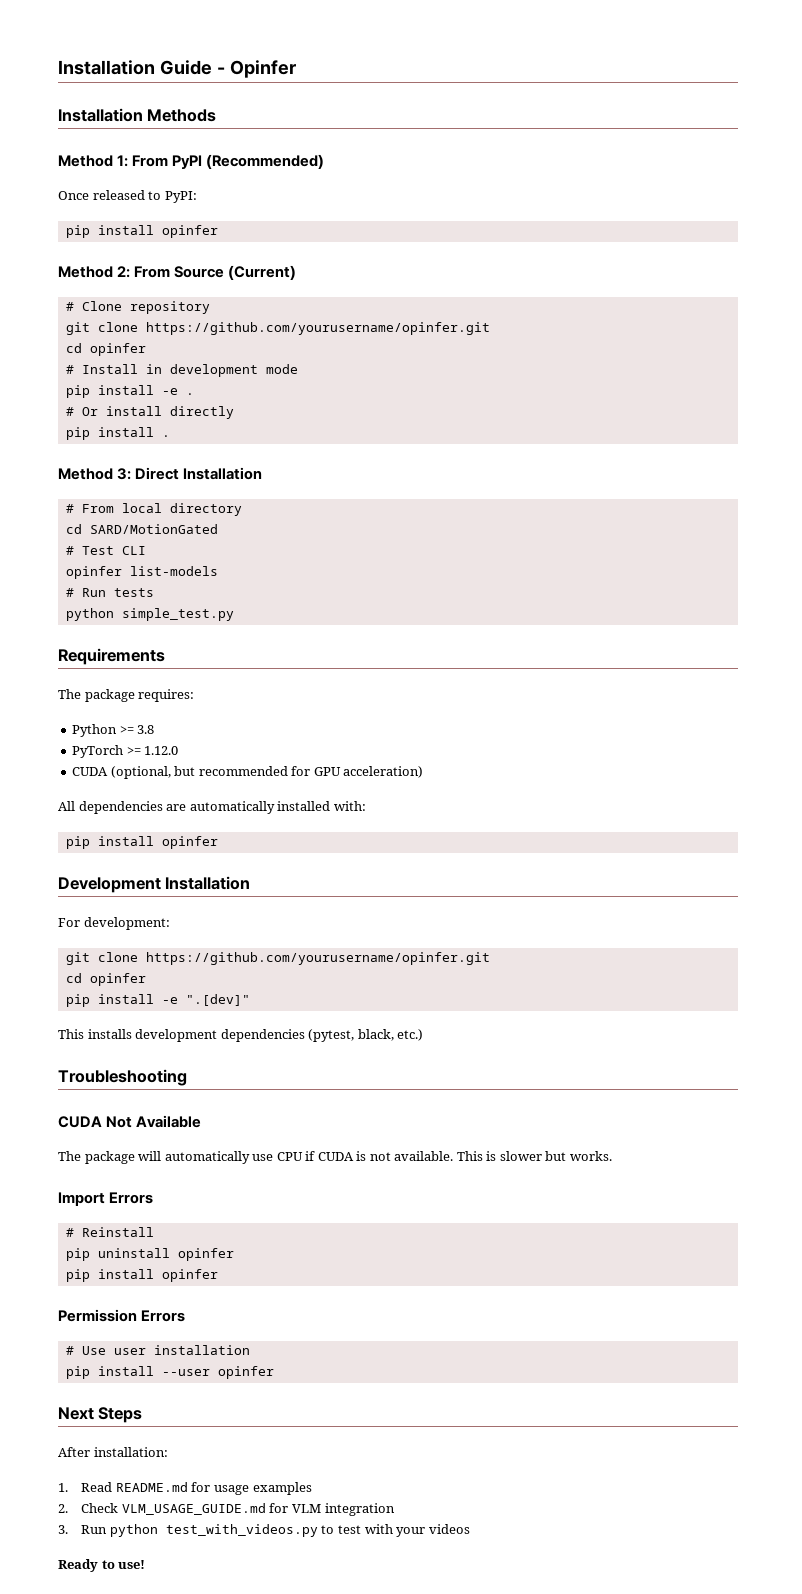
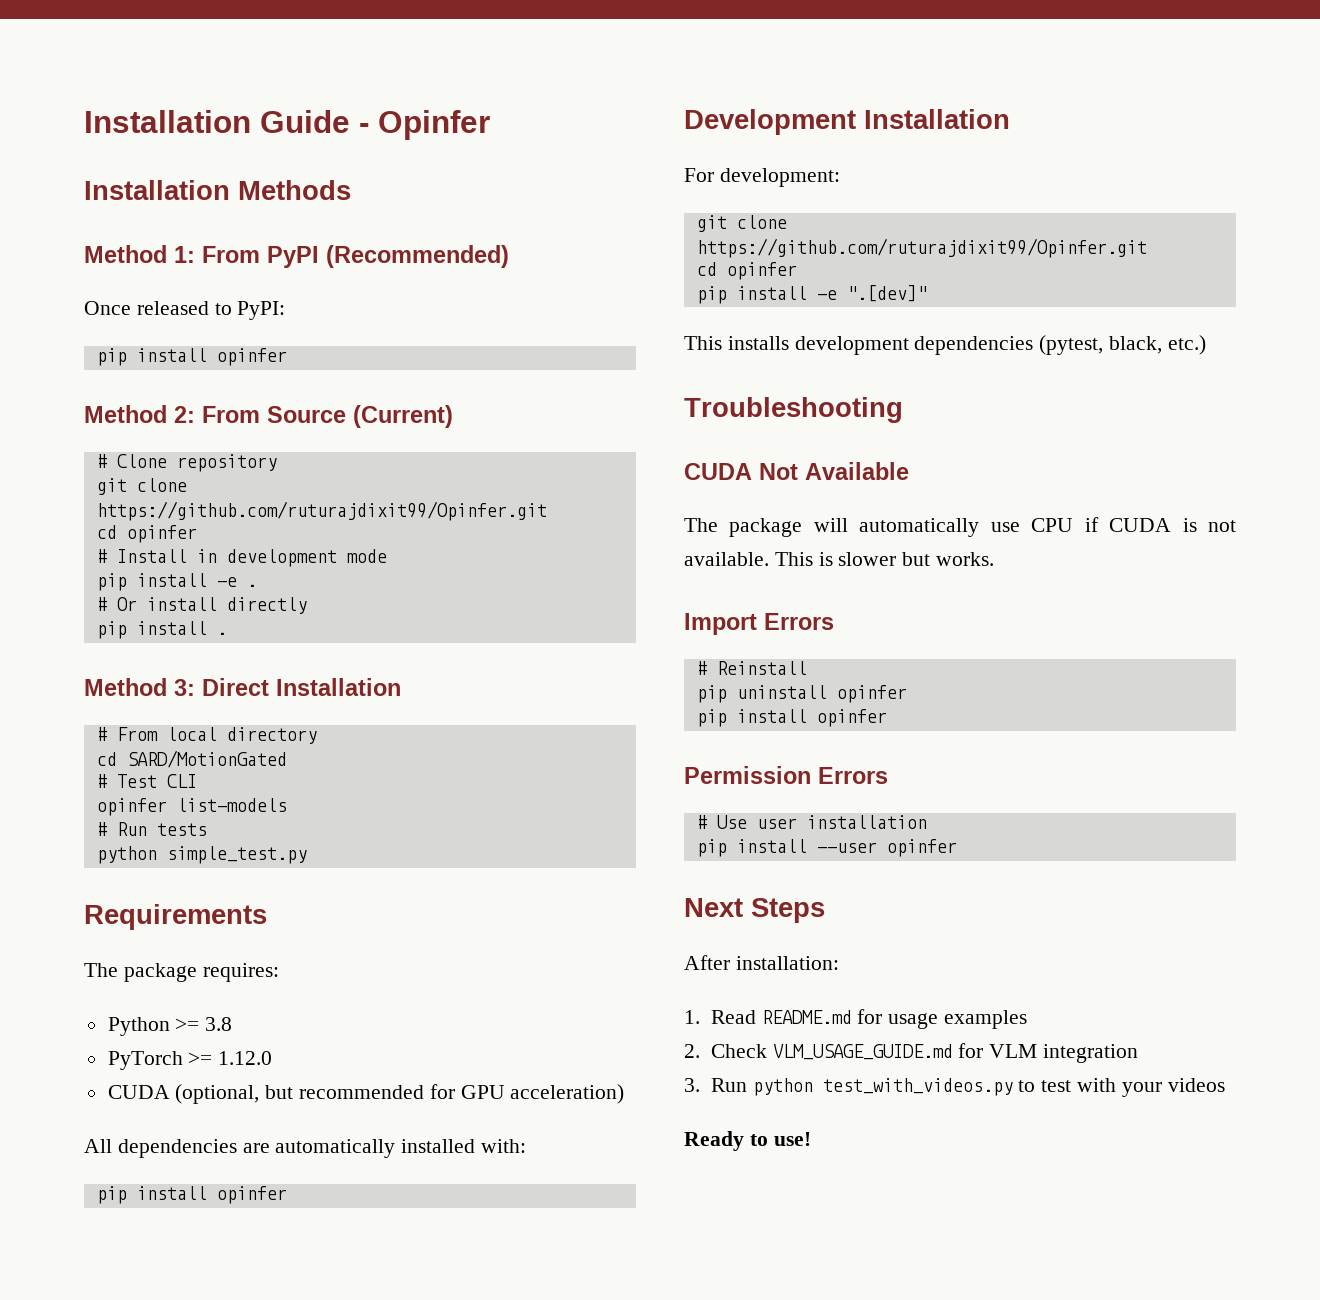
[145,322,490,335] https://github.com/yourusername/opinfer.git -> [96,501,547,521] https://github.com/ruturajdixit99/Opinfer.git
[145,952,490,965] https://github.com/yourusername/opinfer.git -> [696,238,1147,258] https://github.com/ruturajdixit99/Opinfer.git

